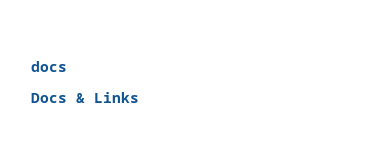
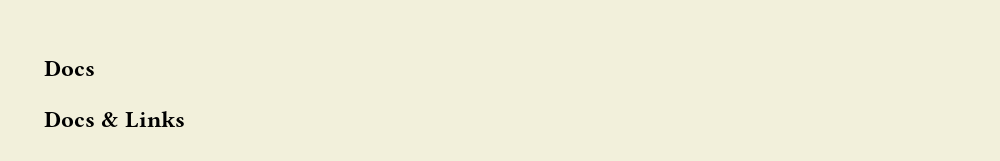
[31,61,67,72] docs -> [44,60,95,76] Docs

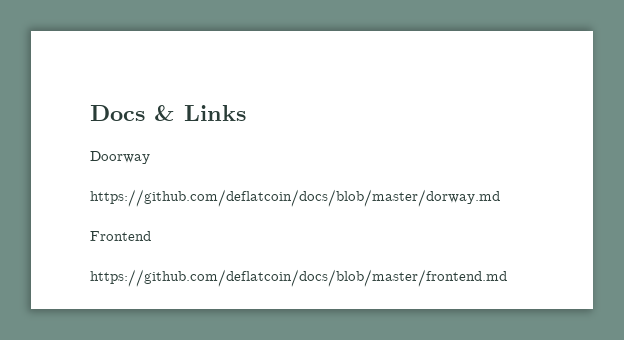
[44,60,95,76] [44,111,95,127] Docs // Docs -> [90,105,145,121] Docs
(185, 119) none -> [90,151,150,164] [90,189,500,207] [90,231,151,241] [90,269,507,287] // Doorway // https://github.com/deflatcoin/docs/blob/master/dorway.md // Frontend // https://github.com/deflatcoin/docs/blob/master/frontend.md

